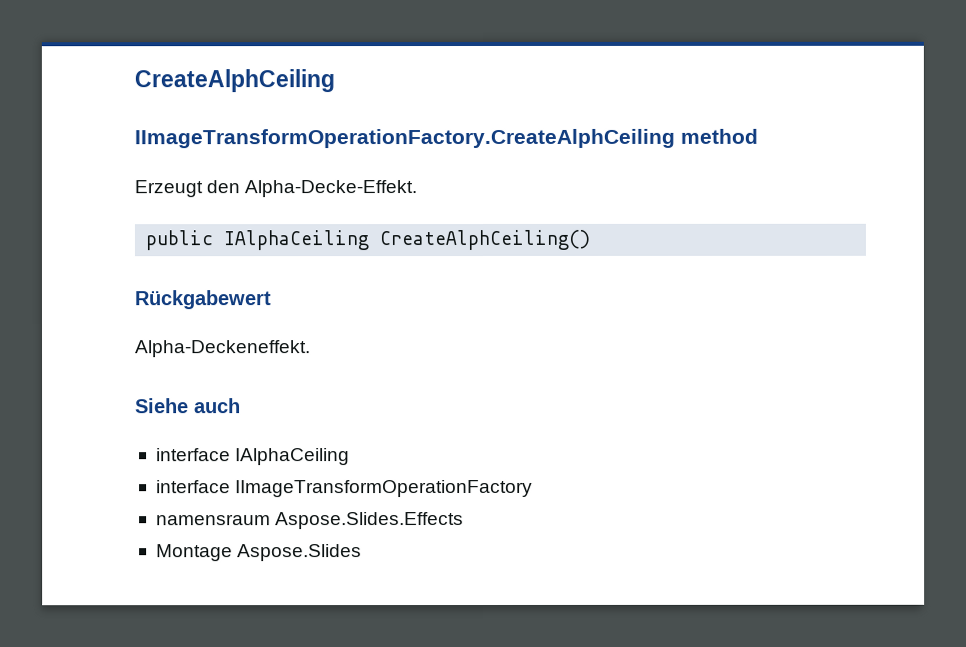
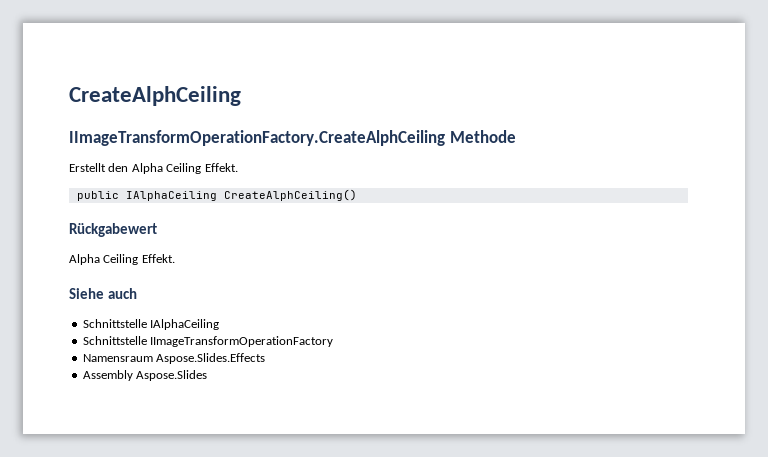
[680,128,758,144] [134,180,418,198] method // Erzeugt den Alpha-Decke-Effekt. -> [449,130,516,143] [69,163,238,174] Methode // Erstellt den Alpha Ceiling Effekt.
[135,340,311,358] Alpha-Deckeneffekt. -> [69,254,175,265] Alpha Ceiling Effekt.
[155,448,231,462] interface -> [82,319,147,328] Schnittstelle
[155,480,231,494] interface -> [82,336,147,345] Schnittstelle
[155,514,271,526] namensraum -> [82,354,153,362] Namensraum
[155,544,233,562] Montage -> [82,370,133,381] Assembly

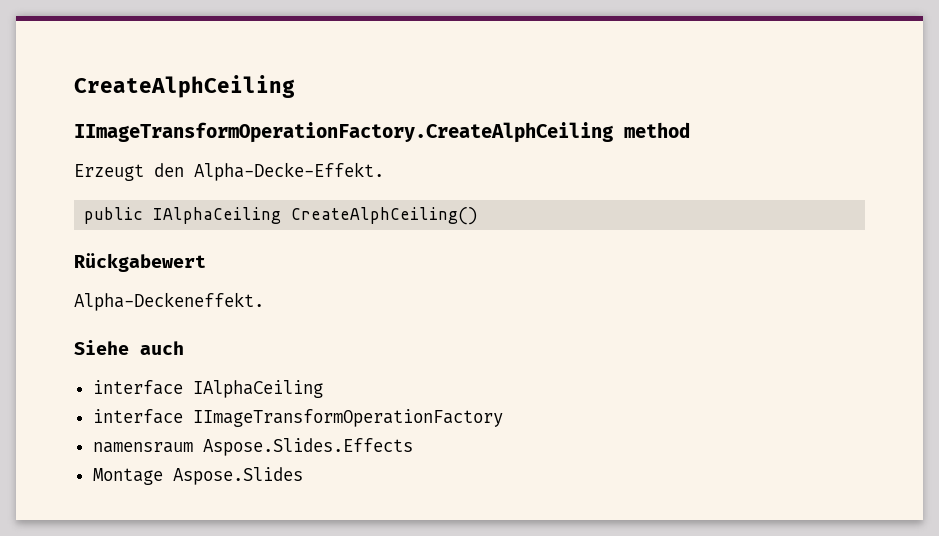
[449,130,516,143] [69,163,238,174] Methode // Erstellt den Alpha Ceiling Effekt. -> [624,122,690,138] [74,162,384,181] method // Erzeugt den Alpha-Decke-Effekt.
[69,254,175,265] Alpha Ceiling Effekt. -> [74,292,264,311] Alpha-Deckeneffekt.
[82,319,147,328] Schnittstelle -> [92,380,183,395] interface
[82,336,147,345] Schnittstelle -> [92,409,183,424] interface
[82,354,153,362] Namensraum -> [92,442,193,453] namensraum
[82,370,133,381] Assembly -> [92,468,163,485] Montage

